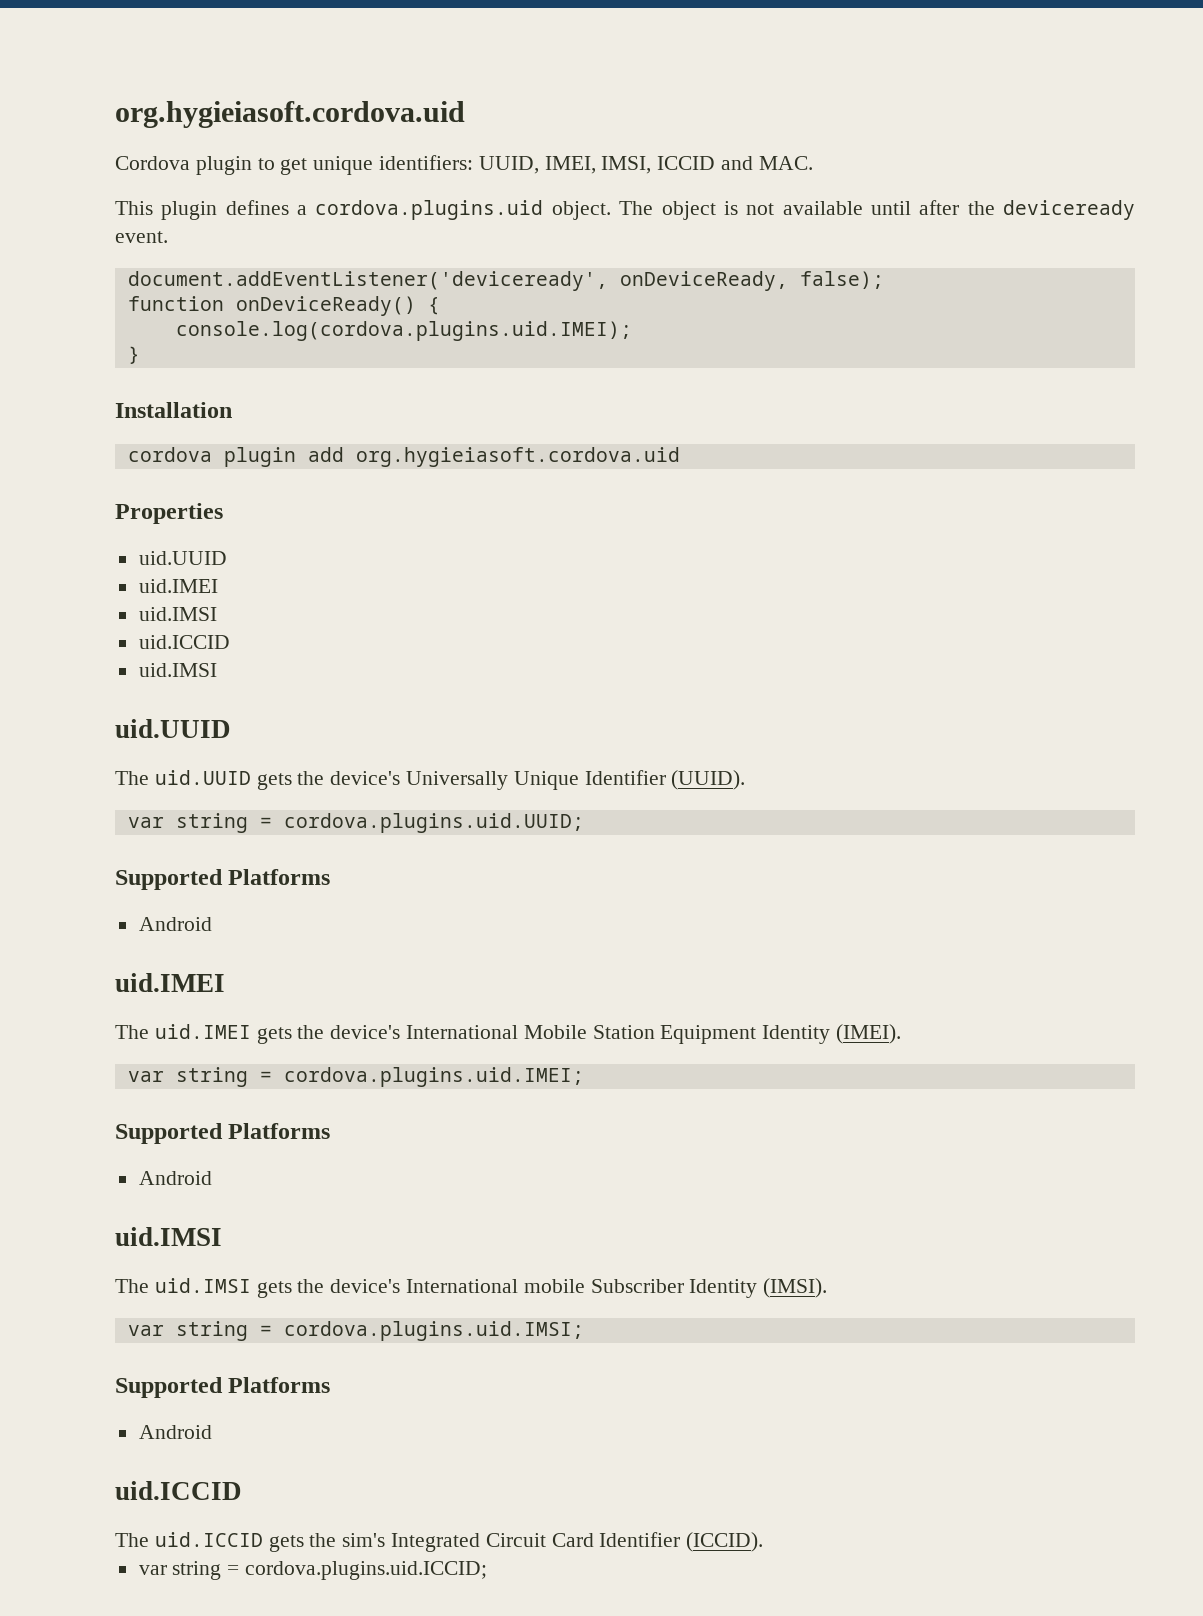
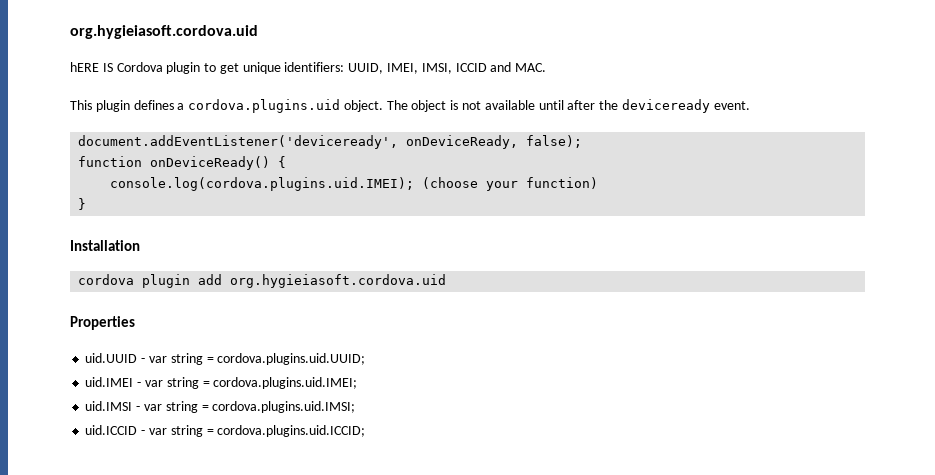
[115,101,465,128] org.hygieiasoft.cordova.uid // -> [70,25,258,39] [70,62,113,72] org.hygieiasoft.cordova.uid // hERE IS
(632, 331) none -> [422,177,599,191] (choose your function)
[138,579,218,593] [138,607,217,621] [138,635,230,649] [138,663,217,677] [115,719,231,738] [115,770,746,790] [127,813,584,833] [115,869,331,890] [138,917,212,931] [115,973,225,992] [115,1024,902,1044] [127,1067,584,1087] [115,1123,331,1144] [138,1171,212,1185] [115,1227,222,1246] [115,1278,828,1298] [127,1321,584,1341] [115,1377,331,1398] [138,1425,212,1439] [115,1481,242,1500] [115,1532,764,1552] // uid.IMEI // uid.IMSI // uid.ICCID // uid.IMSI // uid.UUID // The uid.UUID gets the device's Universally Unique Identifier (UUID). // var string = cordova.plugins.uid.UUID; // Supported Platforms // Android // uid.IMEI // The uid.IMEI gets the device's International Mobile Station Equipment Identity (IMEI). // var string = cordova.plugins.uid.IMEI; // Supported Platforms // Android // uid.IMSI // The uid.IMSI gets the device's International mobile Subscriber Identity (IMSI). // var string = cordova.plugins.uid.IMSI; // Supported Platforms // Android // uid.ICCID // The uid.ICCID gets the sim's Integrated Circuit Card Identifier (ICCID). // -> [141,353,366,365] [85,377,358,389] [85,401,356,413] [85,425,146,435] - var string = cordova.plugins.uid.UUID; // uid.IMEI - var string = cordova.plugins.uid.IMEI; // uid.IMSI - var string = cordova.plugins.uid.IMSI; // uid.ICCID -

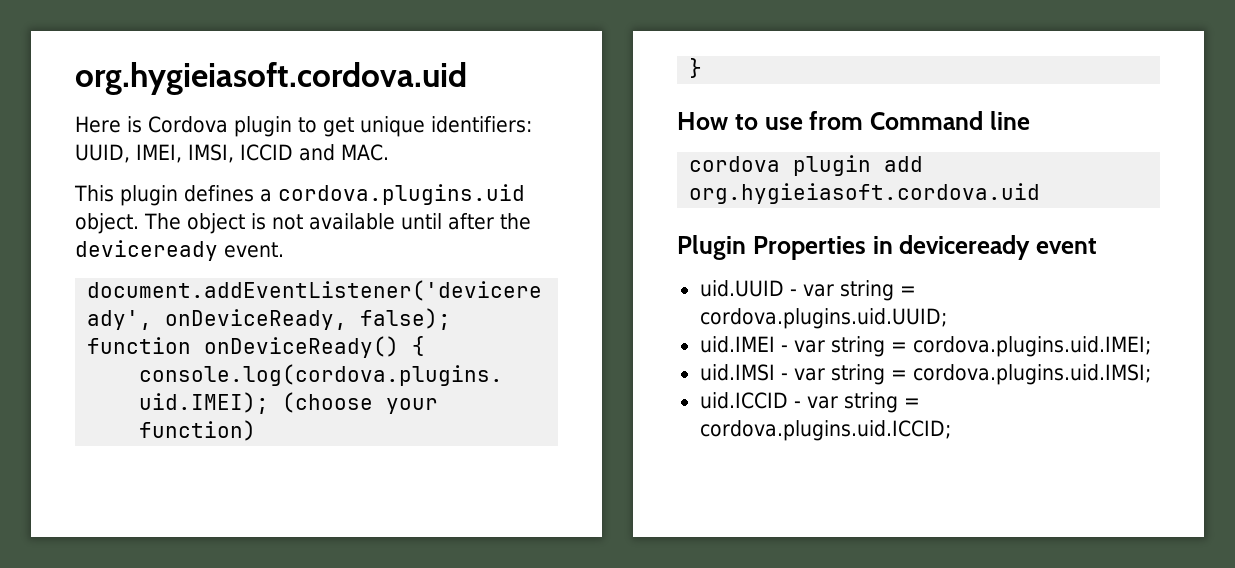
[70,25,258,39] [70,62,113,72] org.hygieiasoft.cordova.uid // hERE IS -> [75,62,467,95] [75,116,142,133] org.hygieiasoft.cordova.uid // Here is
[70,240,140,251] Installation -> [677,111,1030,130] How to use from Command line
(447, 281) none -> [677,235,746,260] Plugin
(135, 323) none -> [872,235,1097,260] in deviceready event

